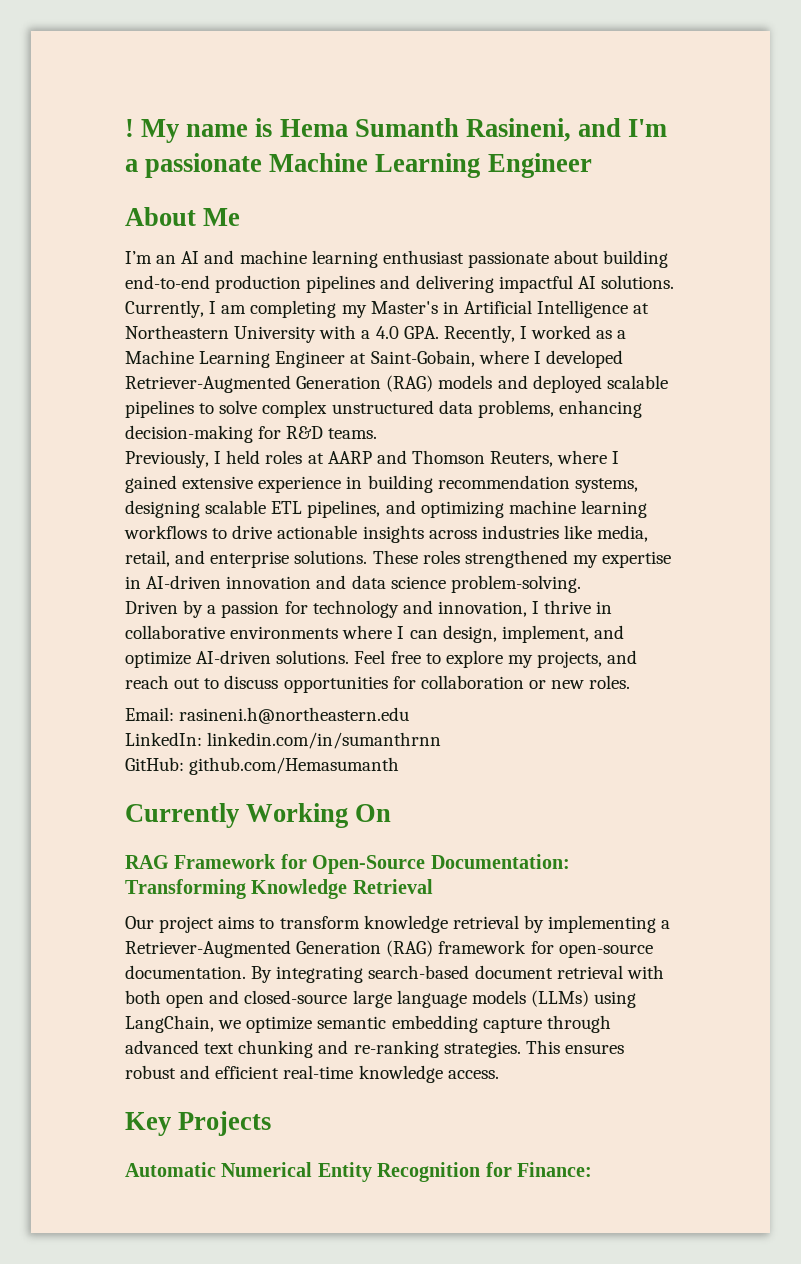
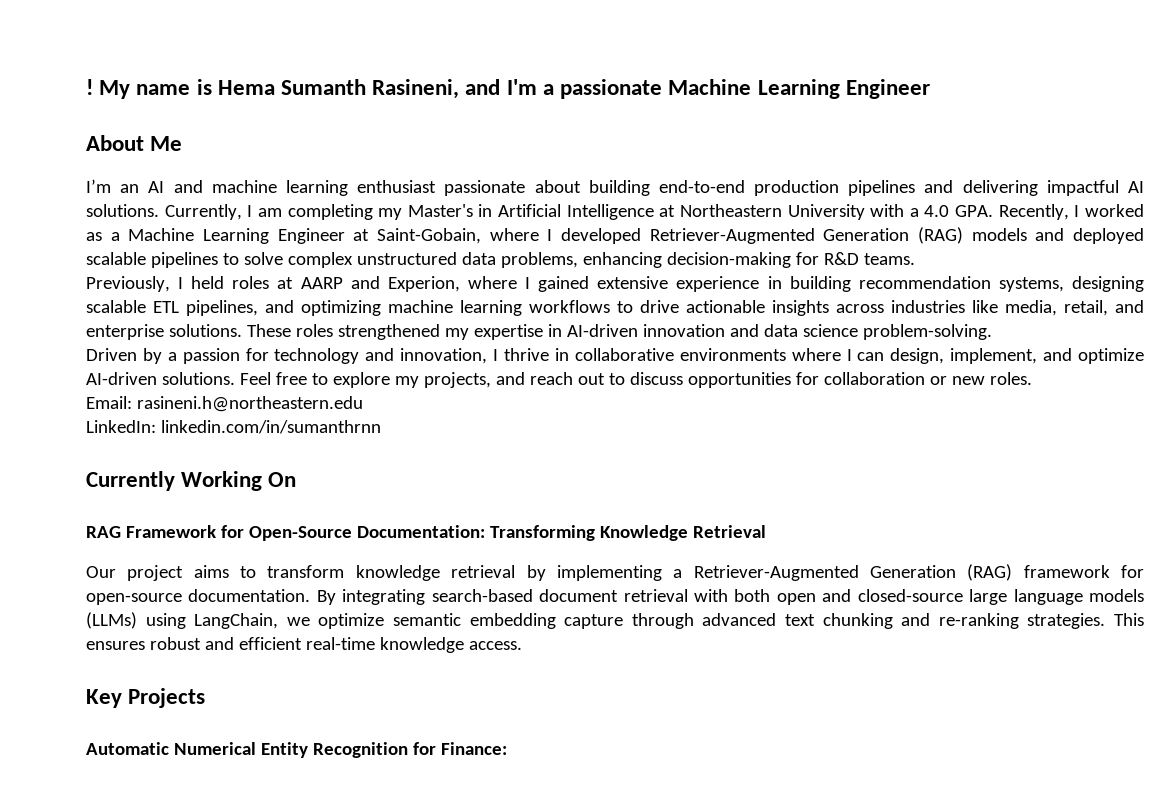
[411,450,554,467] Thomson Reuters, -> [387,276,460,292] Experion,
[125,757,400,775] // GitHub: github.com/Hemasumanth -> (381, 427) none

